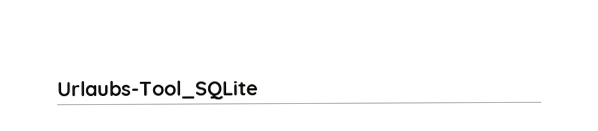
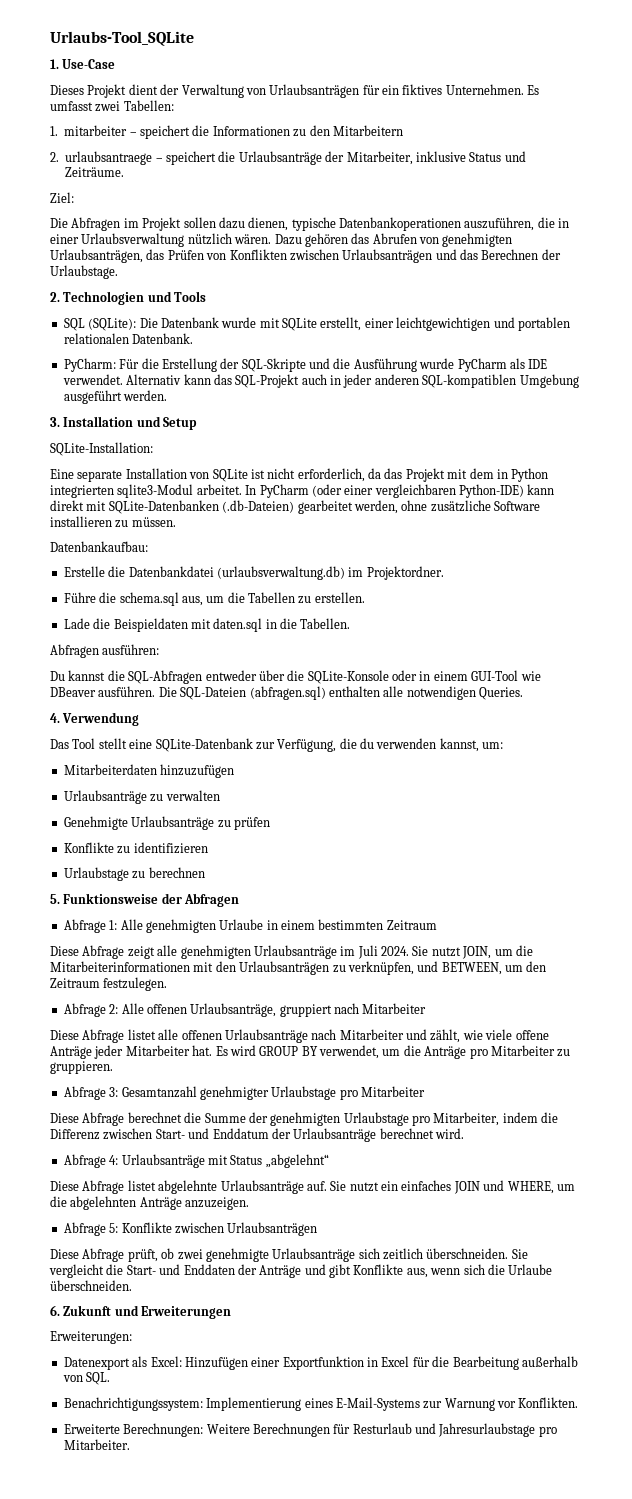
(259, 90) none -> [50,59,116,69] [50,84,540,98] [50,100,174,112] [50,125,403,139] [50,151,526,165] [65,167,125,177] [50,192,74,203] [50,217,570,231] [50,233,513,247] [50,249,561,263] [50,265,118,279] [50,291,207,305] [63,317,570,331] [63,333,194,344] [63,358,548,372] [62,374,579,388] [63,390,168,404] [50,416,198,430] [50,442,153,456] [50,468,549,482] [50,484,555,498] [50,500,540,514] [50,516,176,528] [50,541,148,552] [63,566,444,580] [63,592,365,606] [63,618,351,632] [50,644,160,658] [50,670,541,684] [50,686,523,700] [50,712,140,726] [50,738,504,752] [63,764,235,778] [63,790,220,804] [63,816,270,830] [63,842,208,854] [63,867,205,881] [50,893,240,907] [63,919,437,933] [50,945,533,959] [50,961,547,975] [50,977,168,991] [63,1003,427,1017] [50,1029,549,1043] [50,1045,571,1059] [50,1061,113,1074] [63,1086,425,1100] [50,1112,559,1126] [50,1128,464,1142] [63,1154,329,1168] [50,1180,575,1194] [50,1196,250,1210] [63,1222,318,1236] [50,1248,528,1262] [49,1264,553,1278] [50,1280,132,1291] [50,1305,232,1319] [50,1331,132,1344] [63,1356,578,1370] [62,1372,111,1385] [63,1397,579,1411] [63,1423,557,1437] [63,1439,130,1450] // 1. Use-Case // Dieses Projekt dient der Verwaltung von Urlaubsanträgen für ein fiktives Unternehmen. Es umfasst zwei Tabellen: // 1. mitarbeiter – speichert die Informationen zu den Mitarbeitern // 2. urlaubsantraege – speichert die Urlaubsanträge der Mitarbeiter, inklusive Status und Zeiträume. // Ziel: // Die Abfragen im Projekt sollen dazu dienen, typische Datenbankoperationen auszuführen, die in einer Urlaubsverwaltung nützlich wären. Dazu gehören das Abrufen von genehmigten Urlaubsanträgen, das Prüfen von Konflikten zwischen Urlaubsanträgen und das Berechnen der Urlaubstage. // 2. Technologien und Tools // SQL (SQLite): Die Datenbank wurde mit SQLite erstellt, einer leichtgewichtigen und portablen relationalen Datenbank. // PyCharm: Für die Erstellung der SQL-Skripte und die Ausführung wurde PyCharm als IDE verwendet. Alternativ kann das SQL-Projekt auch in jeder anderen SQL-kompatiblen Umgebung ausgeführt werden. // 3. Installation und Setup // SQLite-Installation: // Eine separate Installation von SQLite ist nicht erforderlich, da das Projekt mit dem in Python integrierten sqlite3-Modul arbeitet. In PyCharm (oder einer vergleichbaren Python-IDE) kann direkt mit SQLite-Datenbanken (.db-Dateien) gearbeitet werden, ohne zusätzliche Software installieren zu müssen. // Datenbankaufbau: // Erstelle die Datenbankdatei (urlaubsverwaltung.db) im Projektordner. // Führe die schema.sql aus, um die Tabellen zu erstellen. // Lade die Beispieldaten mit daten.sql in die Tabellen. // Abfragen ausführen: // Du kannst die SQL-Abfragen entweder über die SQLite-Konsole oder in einem GUI-Tool wie DBeaver ausführen. Die SQL-Dateien (abfragen.sql) enthalten alle notwendigen Queries. // 4. Verwendung // Das Tool stellt eine SQLite-Datenbank zur Verfügung, die du verwenden kannst, um: // Mitarbeiterdaten hinzuzufügen // Urlaubsanträge zu verwalten // Genehmigte Urlaubsanträge zu prüfen // Konflikte zu identifizieren // Urlaubstage zu berechnen // 5. Funktionsweise der Abfragen // Abfrage 1: Alle genehmigten Urlaube in einem bestimmten Zeitraum // Diese Abfrage zeigt alle genehmigten Urlaubsanträge im Juli 2024. Sie nutzt JOIN, um die Mitarbeiterinformationen mit den Urlaubsanträgen zu verknüpfen, und BETWEEN, um den Zeitraum festzulegen. // Abfrage 2: Alle offenen Urlaubsanträge, gruppiert nach Mitarbeiter // Diese Abfrage listet alle offenen Urlaubsanträge nach Mitarbeiter und zählt, wie viele offene Anträge jeder Mitarbeiter hat. Es wird GROUP BY verwendet, um die Anträge pro Mitarbeiter zu gruppieren. // Abfrage 3: Gesamtanzahl genehmigter Urlaubstage pro Mitarbeiter // Diese Abfrage berechnet die Summe der genehmigten Urlaubstage pro Mitarbeiter, indem die Differenz zwischen Start- und Enddatum der Urlaubsanträge berechnet wird. // Abfrage 4: Urlaubsanträge mit Status „abgelehnt“ // Diese Abfrage listet abgelehnte Urlaubsanträge auf. Sie nutzt ein einfaches JOIN und WHERE, um die abgelehnten Anträge anzuzeigen. // Abfrage 5: Konflikte zwischen Urlaubsanträgen // Diese Abfrage prüft, ob zwei genehmigte Urlaubsanträge sich zeitlich überschneiden. Sie vergleicht die Start- und Enddaten der Anträge und gibt Konflikte aus, wenn sich die Urlaube überschneiden. // 6. Zukunft und Erweiterungen // Erweiterungen: // Datenexport als Excel: Hinzufügen einer Exportfunktion in Excel für die Bearbeitung außerhalb von SQL. // Benachrichtigungssystem: Implementierung eines E-Mail-Systems zur Warnung vor Konflikten. // Erweiterte Berechnungen: Weitere Berechnungen für Resturlaub und Jahresurlaubstage pro Mitarbeiter.

